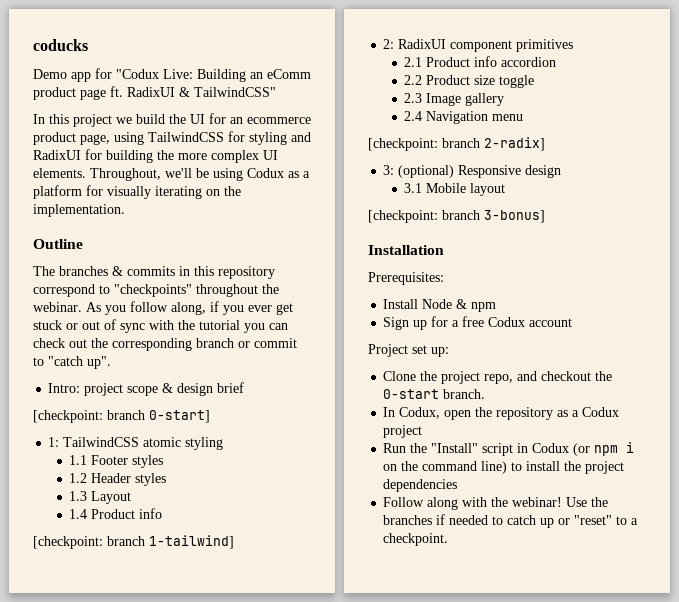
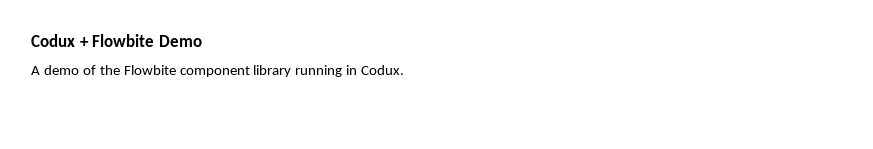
[33,39,88,51] [33,68,311,82] [33,86,276,100] [33,113,311,127] [33,131,311,145] [33,149,278,163] [33,168,310,181] [33,185,241,199] [33,204,125,217] [33,239,83,249] [33,266,275,279] [33,284,279,297] [33,301,293,315] [33,319,288,333] [33,338,297,351] [33,356,111,369] [48,382,245,396] [33,410,210,423] [48,437,224,450] [69,455,164,468] [69,473,167,486] [69,491,132,504] [69,508,163,519] [33,535,234,549] [383,39,574,52] [404,56,557,67] [404,75,535,88] [404,93,505,106] [404,111,524,124] [368,137,545,151] [383,165,562,178] [404,183,506,196] [368,210,545,223] [368,245,444,255] [368,272,444,285] [383,299,497,312] [383,316,573,330] [368,344,449,357] [383,371,613,384] [383,389,486,399] [383,407,620,420] [383,425,423,438] [383,442,635,456] [383,461,625,474] [383,479,458,492] [383,497,609,510] [383,514,639,528] [383,533,449,546] coducks // Demo app for "Codux Live: Building an eComm product page ft. RadixUI & TailwindCSS" // In this project we build the UI for an ecommerce product page, using TailwindCSS for styling and RadixUI for building the more complex UI elements. Throughout, we'll be using Codux as a platform for visually iterating on the implementation. // Outline // The branches & commits in this repository correspond to "checkpoints" throughout the webinar. As you follow along, if you ever get stuck or out of sync with the tutorial you can check out the corresponding branch or commit to "catch up". // Intro: project scope & design brief // [checkpoint: branch 0-start] // 1: TailwindCSS atomic styling // 1.1 Footer styles // 1.2 Header styles // 1.3 Layout // 1.4 Product info // [checkpoint: branch 1-tailwind] // 2: RadixUI component primitives // 2.1 Product info accordion // 2.2 Product size toggle // 2.3 Image gallery // 2.4 Navigation menu // [checkpoint: branch 2-radix] // 3: (optional) Responsive design // 3.1 Mobile layout // [checkpoint: branch 3-bonus] // Installation // Prerequisites: // Install Node & npm // Sign up for a free Codux account // Project set up: // Clone the project repo, and checkout the 0-start branch. // In Codux, open the repository as a Codux project // Run the "Install" script in Codux (or npm i on the command line) to install the project dependencies // Follow along with the webinar! Use the branches if needed to catch up or "reset" to a checkpoint. -> [31,34,202,47] [31,65,405,77] Codux + Flowbite Demo // A demo of the Flowbite component library running in Codux.

